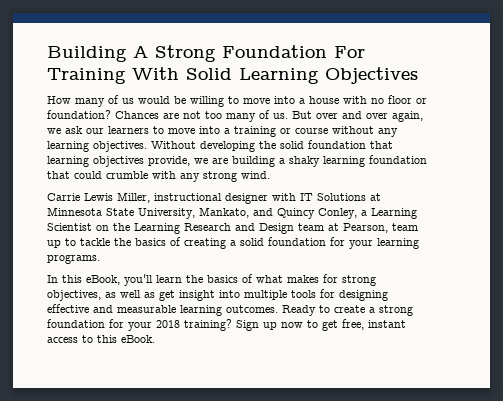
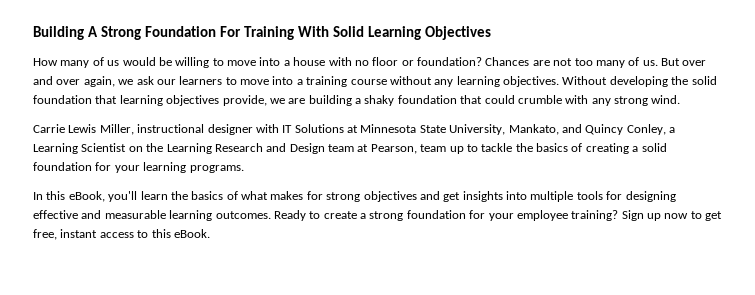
[280,128,291,134] or -> (348, 81) none
[323,156,365,167] learning -> (395, 100) none
[47,290,215,301] objectives, as well as get insight -> [363,191,503,202] objectives and get insights
[156,320,180,328] 2018 -> [516,210,568,221] employee

